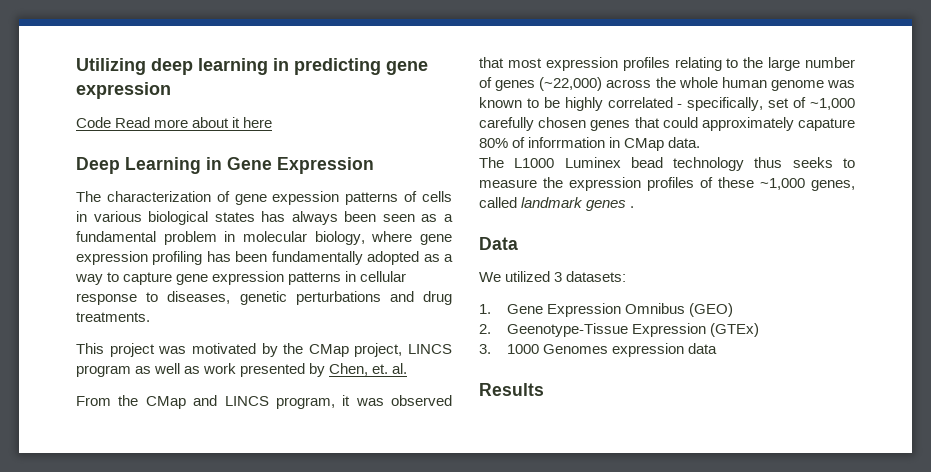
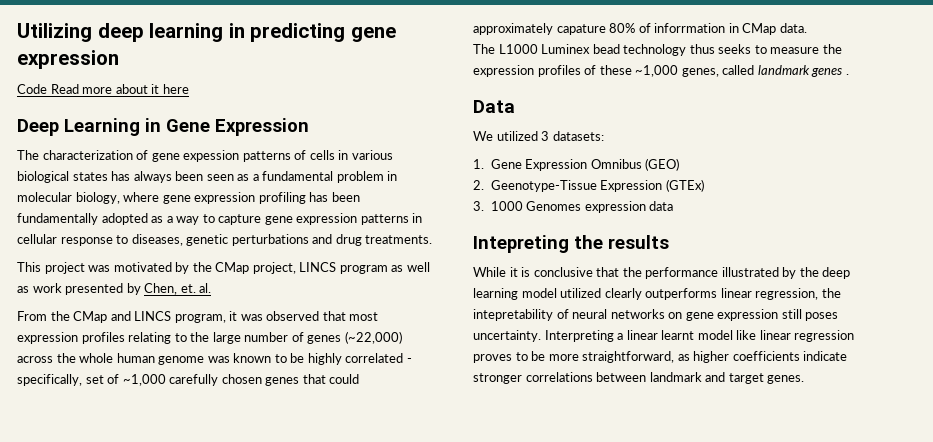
[479,383,544,396] Results -> [473,235,669,253] [473,267,851,279] [473,288,841,300] [473,309,839,321] [473,330,855,342] [473,351,848,363] [473,372,805,384] Intepreting the results // While it is conclusive that the performance illustrated by the deep learning model utilized clearly outperforms linear regression, the intepretability of neural networks on gene expression still poses uncertainty. Interpreting a linear learnt model like linear regression proves to be more straightforward, as higher coefficients indicate stronger correlations between landmark and target genes.

